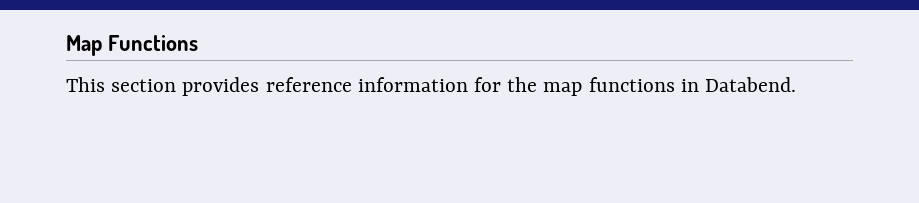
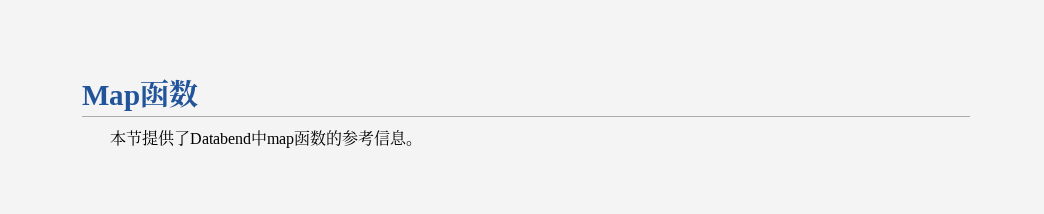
[107,35,198,51] [66,77,797,96] Functions // This section provides reference information for the map functions in Databend. -> [140,79,198,108] [110,129,423,148] 函数 // 本节提供了Databend中map函数的参考信息。

